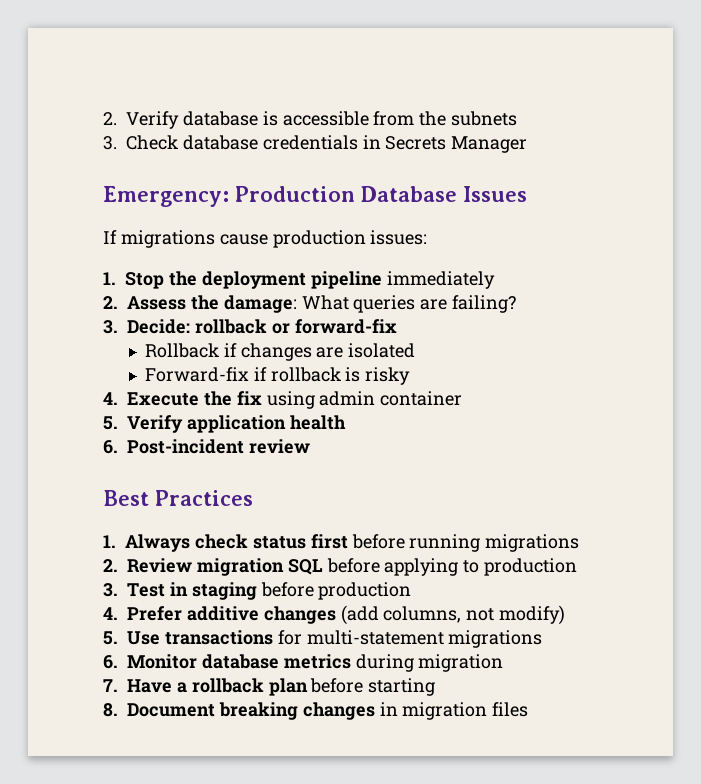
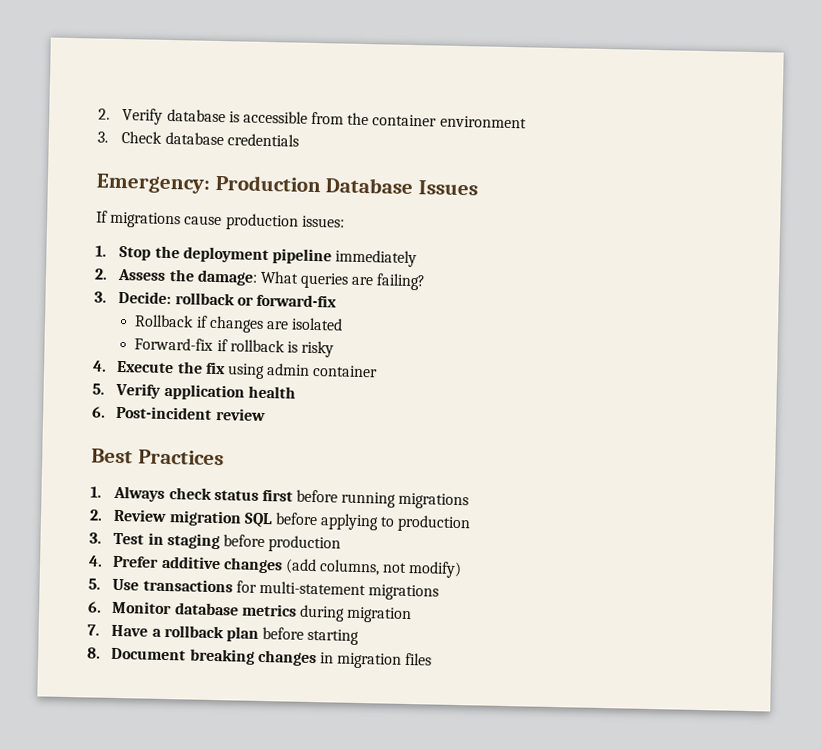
[451,111,518,126] subnets -> [372,114,527,129] container environment
[362,135,528,153] in Secrets Manager -> (299, 140) none

